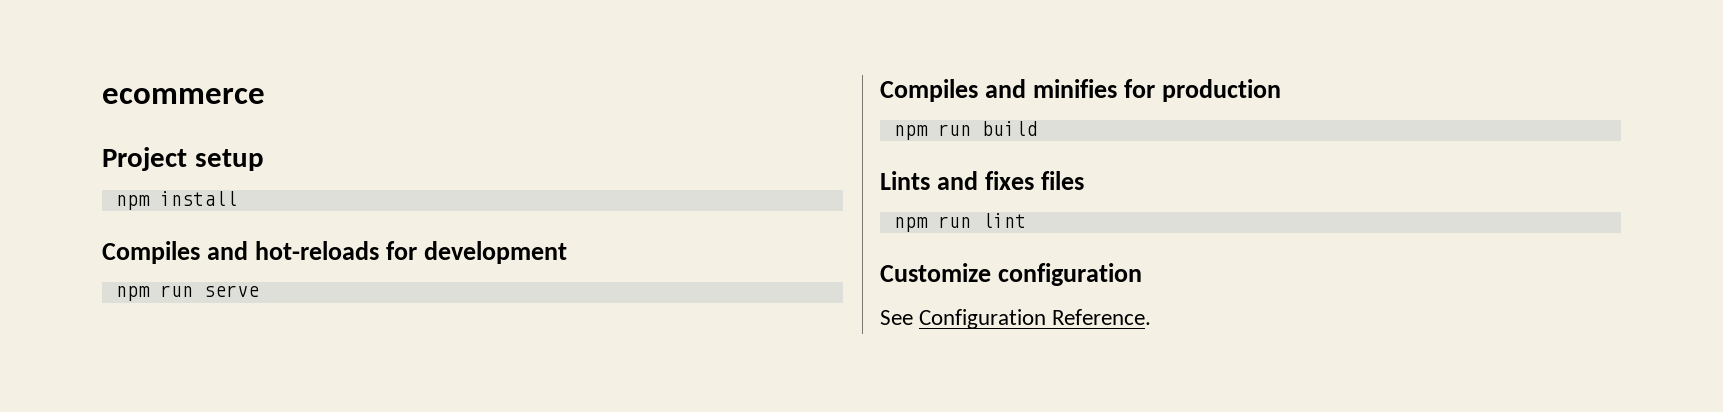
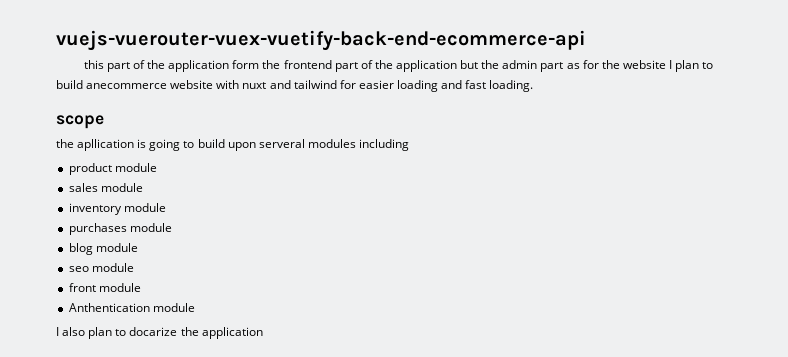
[102,88,265,104] [102,147,264,171] [115,191,237,210] [102,241,568,264] [115,285,259,301] [880,79,1282,102] [893,121,1037,140] [880,171,1085,190] [893,213,1026,232] [880,263,1143,286] [880,309,1152,329] ecommerce // Project setup // npm install // Compiles and hot-reloads for development // npm run serve // Compiles and minifies for production // npm run build // Lints and fixes files // npm run lint // Customize configuration // See Configuration Reference. -> [56,30,586,51] [83,60,714,72] [56,80,534,92] [56,115,104,129] [56,139,409,151] [68,163,157,175] [68,183,143,192] [68,203,166,215] [68,223,172,235] [68,243,138,255] [68,263,134,272] [68,283,141,292] [68,303,195,312] [56,327,263,339] vuejs-vuerouter-vuex-vuetify-back-end-ecommerce-api // this part of the application form the frontend part of the application but the admin part as for the website I plan to build anecommerce website with nuxt and tailwind for easier loading and fast loading. // scope // the apllication is going to build upon serveral modules including // product module // sales module // inventory module // purchases module // blog module // seo module // front module // Anthentication module // I also plan to docarize the application

